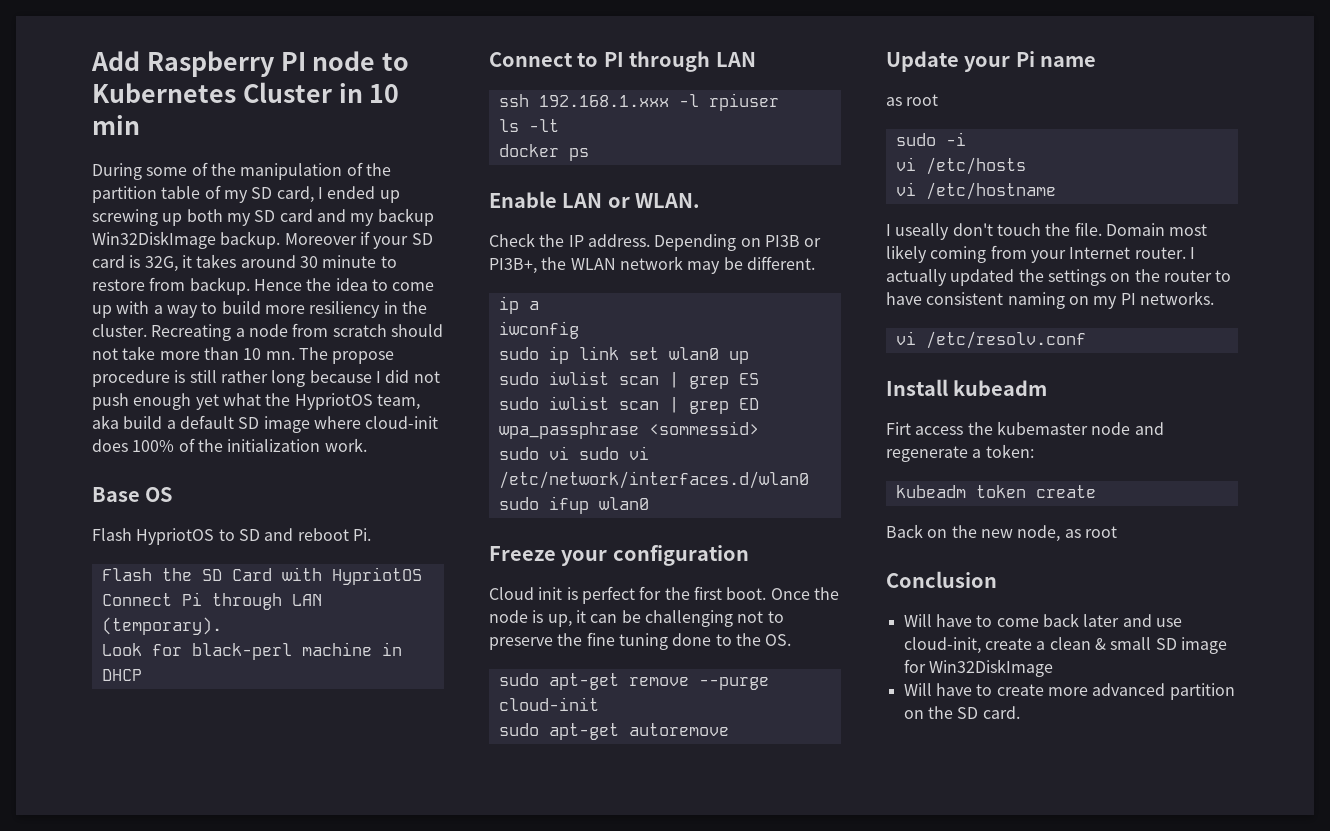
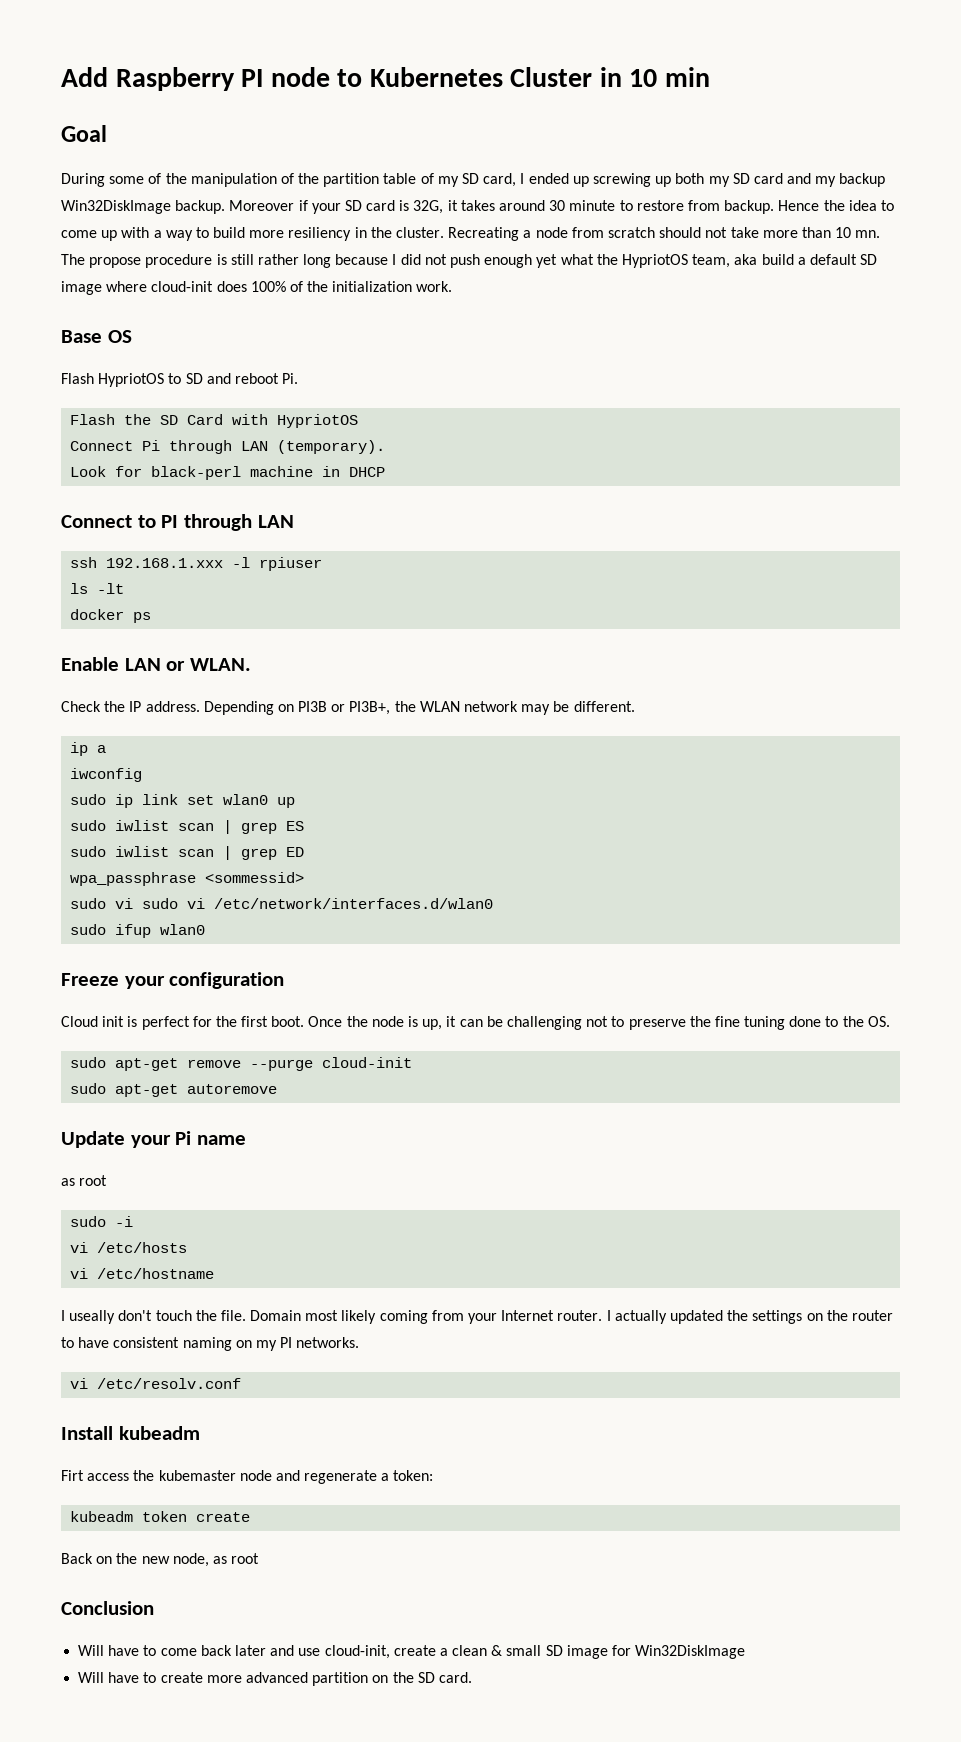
(140, 125) none -> [61,125,107,142] // Goal

